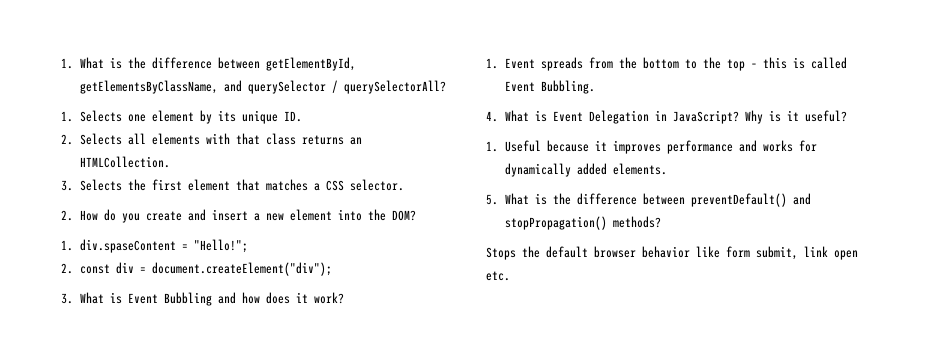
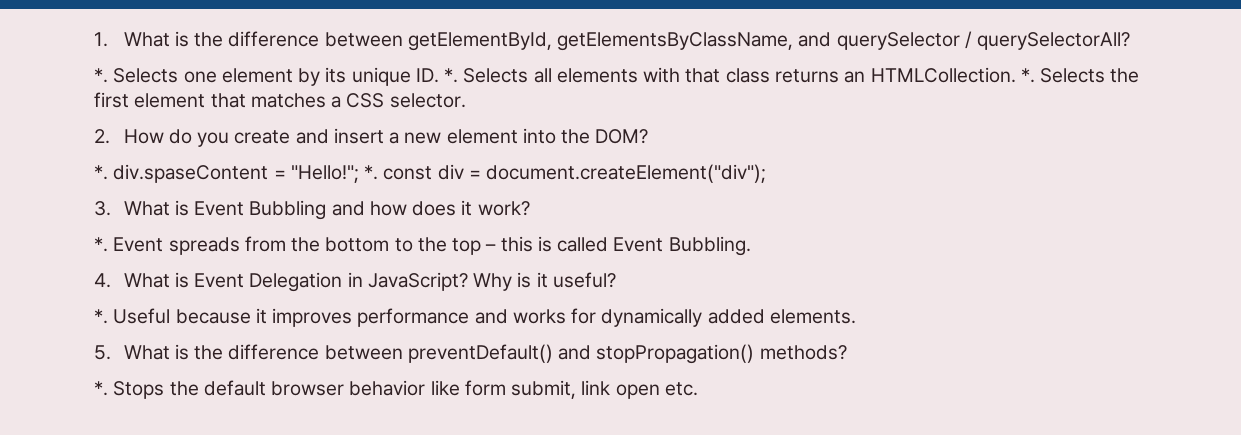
[61,111,73,122] 1. -> [94,68,108,83] *.
[61,134,73,145] // 2. -> [444,68,459,83] *.
[61,180,73,191] // 3. -> [1020,68,1035,83] *.
[61,240,73,251] 1. -> [94,165,108,180] *.
[61,263,73,274] // 2. -> [364,165,379,180] *.
[486,58,498,69] 1. -> [94,237,108,252] *.
[486,141,498,152] 1. -> [94,309,108,324] *.
(661, 222) none -> [94,381,108,396] *.

